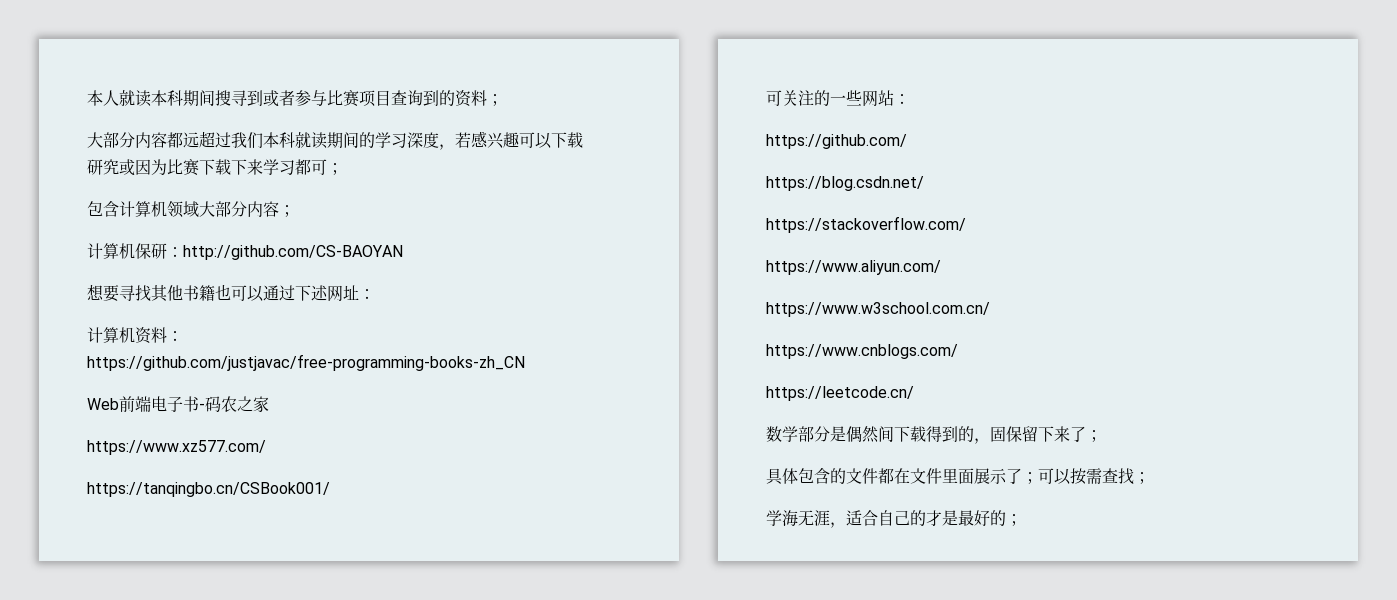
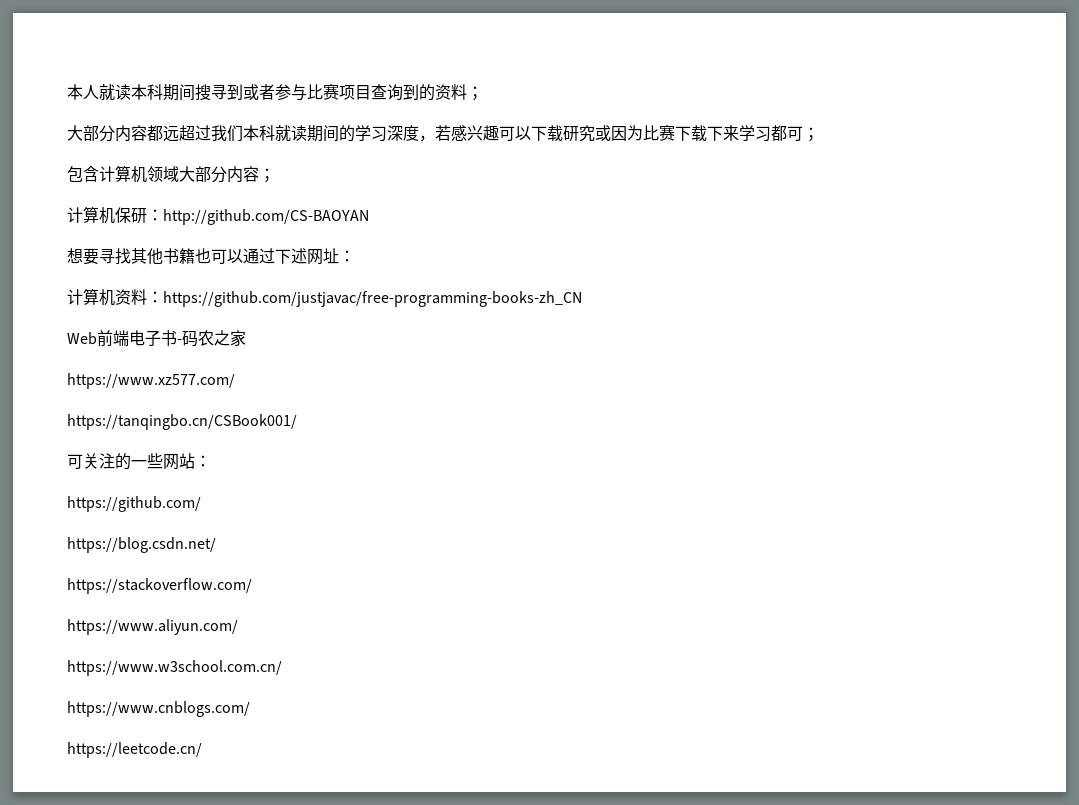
[766,426,1102,444] [766,468,1150,485] [766,510,1022,528] // 数学部分是偶然间下载得到的，固保留下来了； // 具体包含的文件都在文件里面展示了；可以按需查找； // 学海无涯，适合自己的才是最好的； -> (202, 750) none

